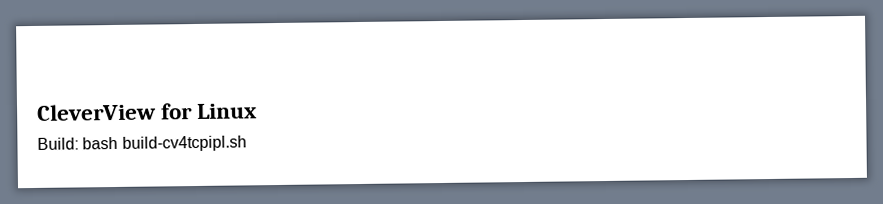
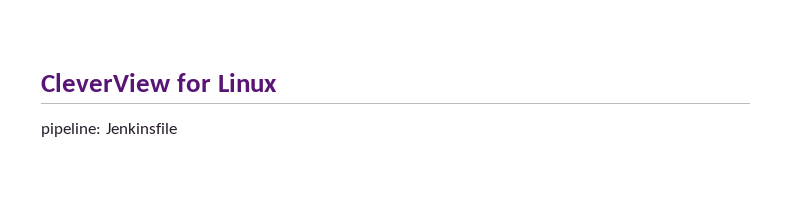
[37,135,247,152] Build: bash build-cv4tcpipl.sh -> [41,123,177,137] pipeline: Jenkinsfile

